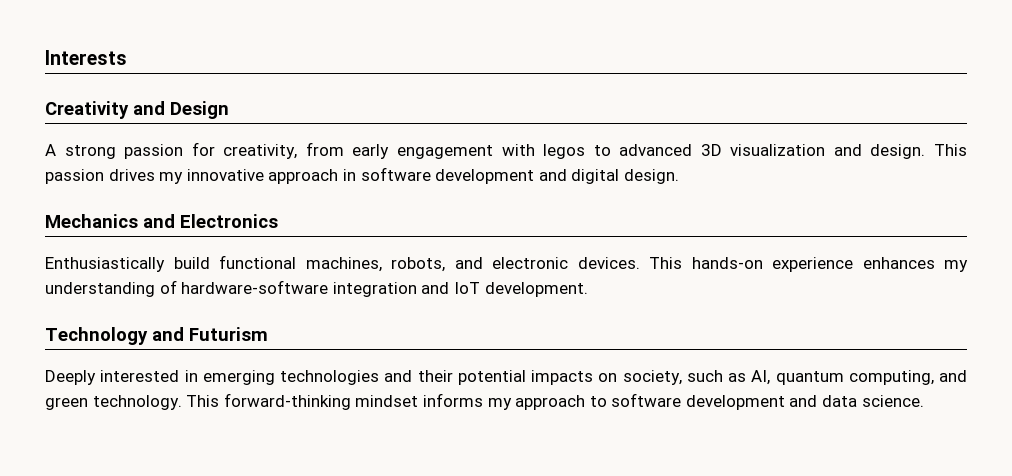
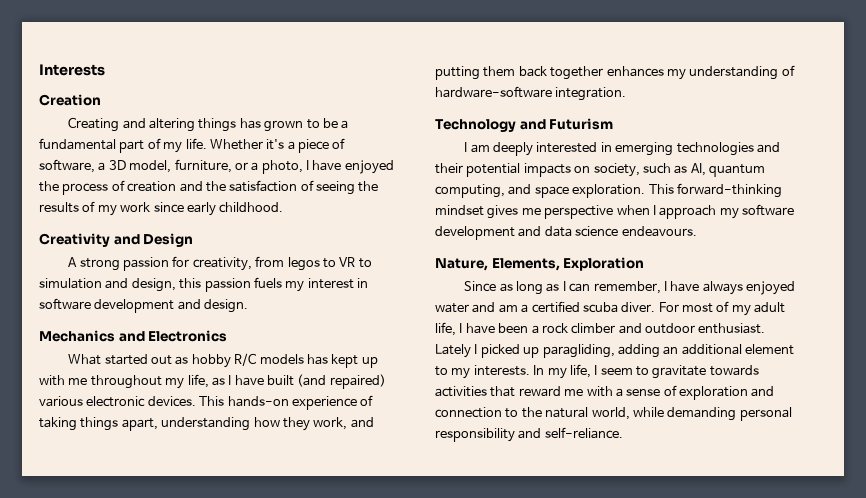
(127, 57) none -> [39,94,101,106] [68,117,349,132] [39,138,346,153] [39,159,394,174] [39,180,379,195] [39,201,284,216] // Creation // Creating and altering things has grown to be a fundamental part of my life. Whether it's a piece of software, a 3D model, furniture, or a photo, I have enjoyed the process of creation and the satisfaction of seeing the results of my work since early childhood.
[352,144,967,159] [45,169,339,184] early engagement with legos to advanced 3D visualization and design. This passion drives my innovative approach -> [287,257,372,271] [39,277,354,292] legos to VR to simulation and design, this passion fuels my interest
[571,169,620,184] digital -> (201, 304) none
[45,255,483,272] Enthusiastically build functional machines, robots, and -> [68,353,378,368] [39,374,386,389] [39,396,83,407] What started out as hobby R/C models has kept up with me throughout my life, as I have built (and repaired) various
(853, 264) none -> [360,395,374,406] [39,417,374,431] [435,66,604,80] of taking things apart, understanding how they work, and putting them back together
[332,282,588,297] integration and IoT development. -> [555,87,627,101] integration.
[45,370,96,385] Deeply -> [464,142,533,156] I am deeply
[45,395,182,410] green technology. -> [534,184,646,198] space exploration.
[422,393,924,410] informs my approach to software development and data science. -> [487,204,794,219] [435,226,697,240] [435,257,645,271] [464,281,795,295] [435,301,786,316] [435,322,766,336] [435,344,794,358] [435,364,759,379] [435,385,775,400] [435,407,792,421] [435,427,623,442] gives me perspective when I approach my software development and data science endeavours. // Nature, Elements, Exploration // Since as long as I can remember, I have always enjoyed water and am a certified scuba diver. For most of my adult life, I have been a rock climber and outdoor enthusiast. Lately I picked up paragliding, adding an additional element to my interests. In my life, I seem to gravitate towards activities that reward me with a sense of exploration and connection to the natural world, while demanding personal responsibility and self-reliance.

